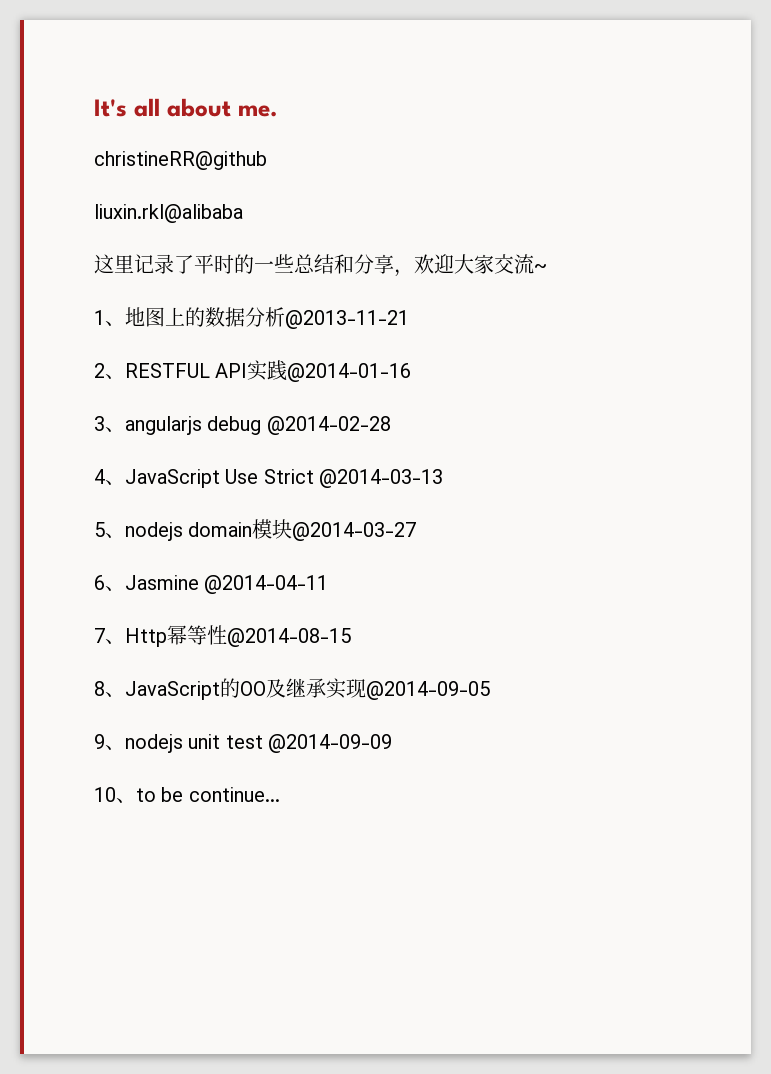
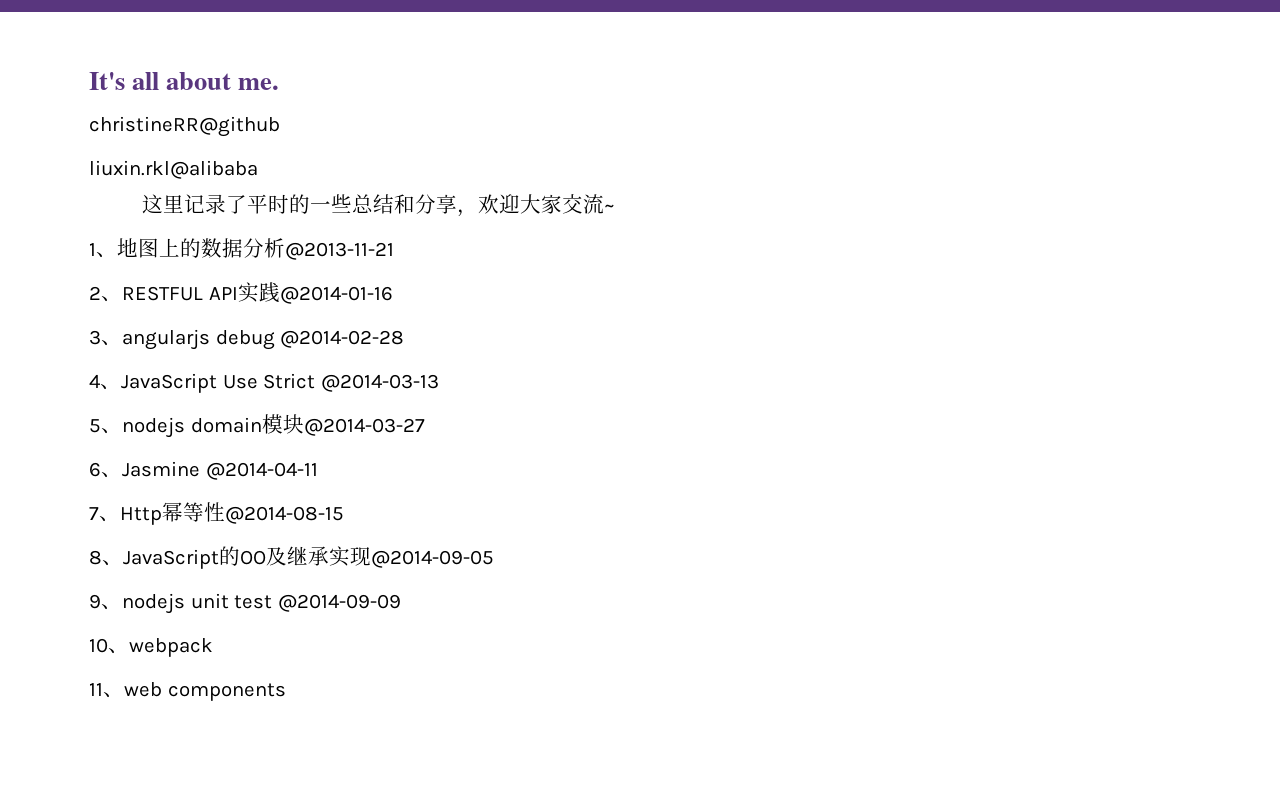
[136,787,280,802] to be continue... -> [129,638,213,657] [89,682,286,701] webpack // 11、web components

